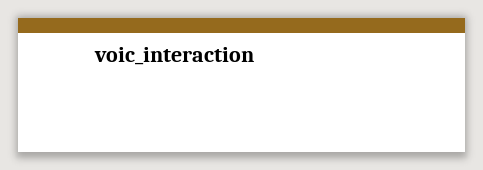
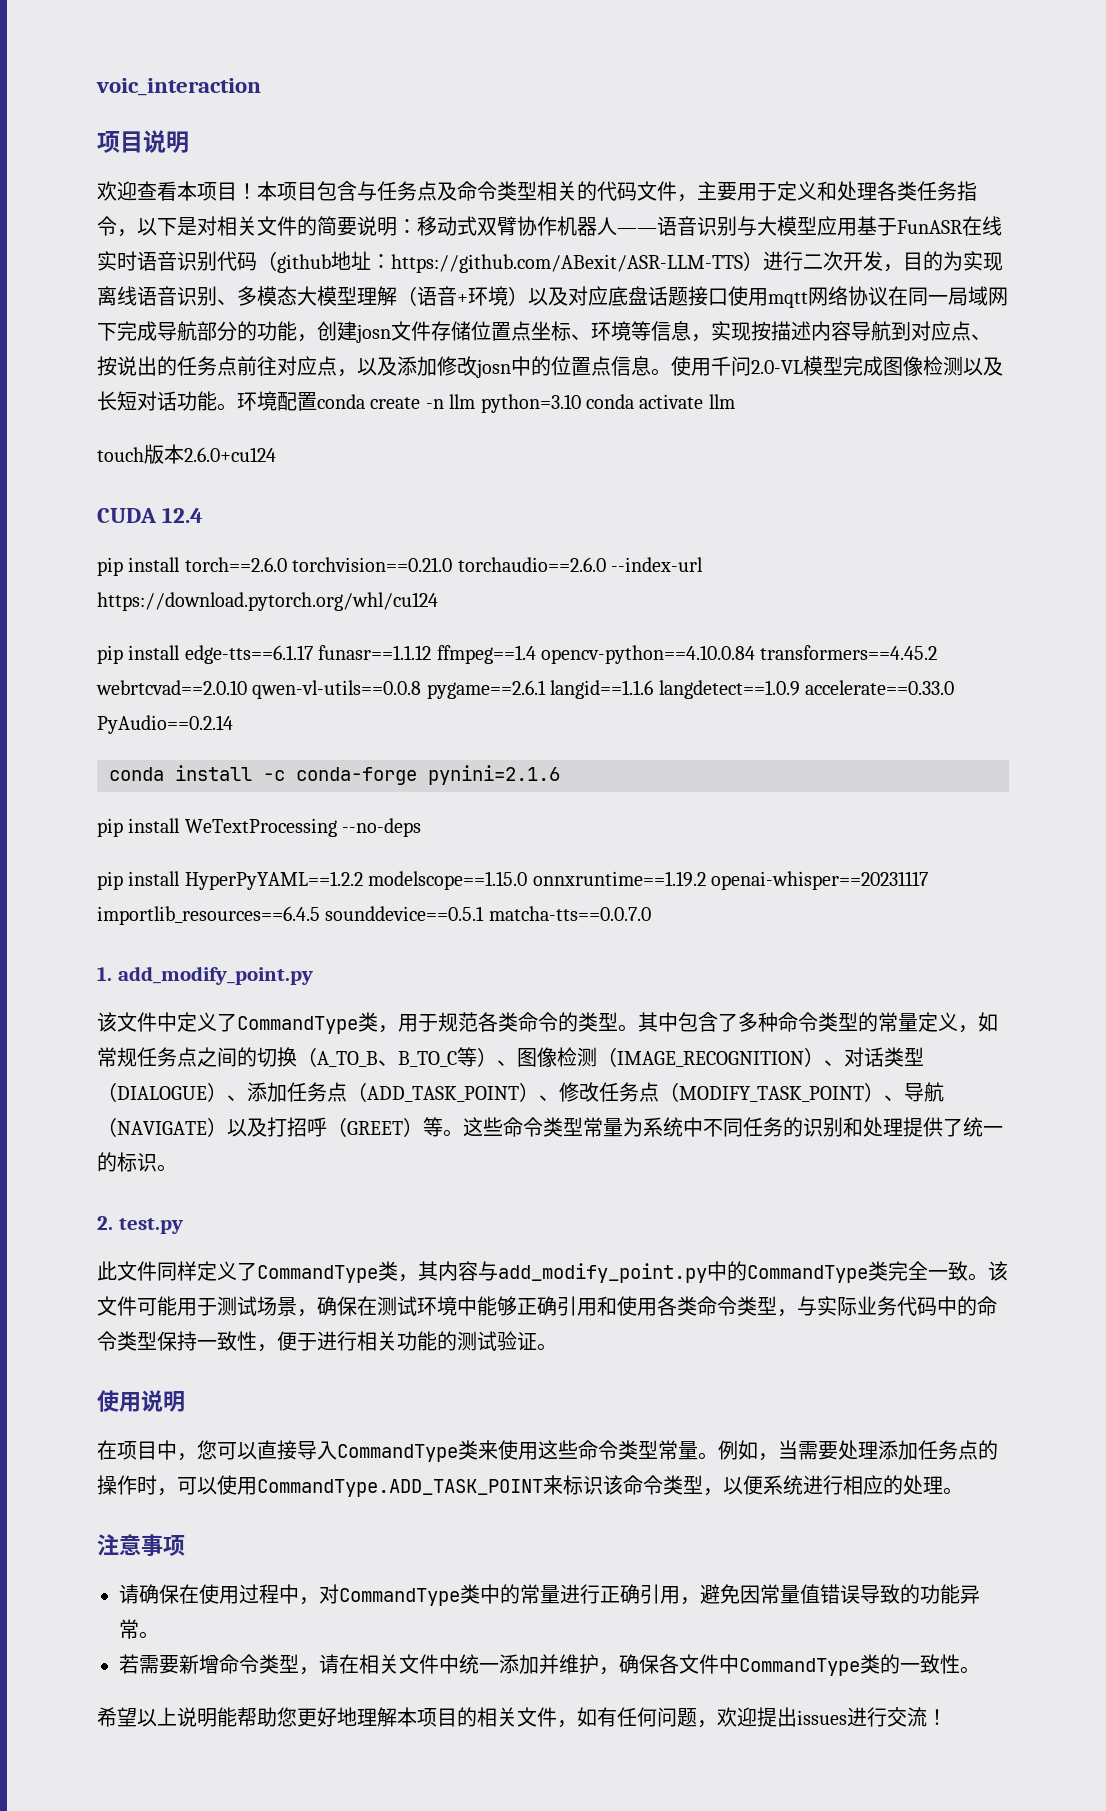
(254, 56) none -> [97,130,189,153] [97,181,977,202] [97,216,1002,237] [97,251,1003,273] [97,286,1008,308] [97,321,991,343] [97,356,1003,378] [97,391,735,413] [97,444,276,464] [97,507,204,523] [97,557,703,576] [97,592,438,611] [97,645,938,664] [96,680,954,699] [97,715,233,734] [109,765,560,785] [97,818,422,837] [97,871,928,890] [97,906,651,925] [97,966,313,985] [97,1012,998,1034] [97,1047,924,1067] [97,1082,944,1102] [97,1117,1003,1137] [97,1152,177,1172] [97,1216,183,1234] [97,1261,1008,1283] [97,1296,997,1317] [97,1331,557,1352] [97,1390,185,1412] [97,1440,998,1462] [97,1475,963,1497] [97,1534,185,1556] [119,1584,980,1606] [119,1619,159,1639] [119,1654,980,1676] [97,1707,947,1728] // 项目说明 // 欢迎查看本项目！本项目包含与任务点及命令类型相关的代码文件，主要用于定义和处理各类任务指令，以下是对相关文件的简要说明：移动式双臂协作机器人——语音识别与大模型应用基于FunASR在线实时语音识别代码（github地址：https://github.com/ABexit/ASR-LLM-TTS）进行二次开发，目的为实现离线语音识别、多模态大模型理解（语音+环境）以及对应底盘话题接口使用mqtt网络协议在同一局域网下完成导航部分的功能，创建josn文件存储位置点坐标、环境等信息，实现按描述内容导航到对应点、按说出的任务点前往对应点，以及添加修改josn中的位置点信息。使用千问2.0-VL模型完成图像检测以及长短对话功能。环境配置conda create -n llm python=3.10 conda activate llm // touch版本2.6.0+cu124 // CUDA 12.4 // pip install torch==2.6.0 torchvision==0.21.0 torchaudio==2.6.0 --index-url https://download.pytorch.org/whl/cu124 // pip install edge-tts==6.1.17 funasr==1.1.12 ffmpeg==1.4 opencv-python==4.10.0.84 transformers==4.45.2 webrtcvad==2.0.10 qwen-vl-utils==0.0.8 pygame==2.6.1 langid==1.1.6 langdetect==1.0.9 accelerate==0.33.0 PyAudio==0.2.14 // conda install -c conda-forge pynini=2.1.6 // pip install WeTextProcessing --no-deps // pip install HyperPyYAML==1.2.2 modelscope==1.15.0 onnxruntime==1.19.2 openai-whisper==20231117 importlib_resources==6.4.5 sounddevice==0.5.1 matcha-tts==0.0.7.0 // 1. add_modify_point.py // 该文件中定义了CommandType类，用于规范各类命令的类型。其中包含了多种命令类型的常量定义，如常规任务点之间的切换（A_TO_B、B_TO_C等）、图像检测（IMAGE_RECOGNITION）、对话类型（DIALOGUE）、添加任务点（ADD_TASK_POINT）、修改任务点（MODIFY_TASK_POINT）、导航（NAVIGATE）以及打招呼（GREET）等。这些命令类型常量为系统中不同任务的识别和处理提供了统一的标识。 // 2. test.py // 此文件同样定义了CommandType类，其内容与add_modify_point.py中的CommandType类完全一致。该文件可能用于测试场景，确保在测试环境中能够正确引用和使用各类命令类型，与实际业务代码中的命令类型保持一致性，便于进行相关功能的测试验证。 // 使用说明 // 在项目中，您可以直接导入CommandType类来使用这些命令类型常量。例如，当需要处理添加任务点的操作时，可以使用CommandType.ADD_TASK_POINT来标识该命令类型，以便系统进行相应的处理。 // 注意事项 // 请确保在使用过程中，对CommandType类中的常量进行正确引用，避免因常量值错误导致的功能异常。 // 若需要新增命令类型，请在相关文件中统一添加并维护，确保各文件中CommandType类的一致性。 // 希望以上说明能帮助您更好地理解本项目的相关文件，如有任何问题，欢迎提出issues进行交流！

